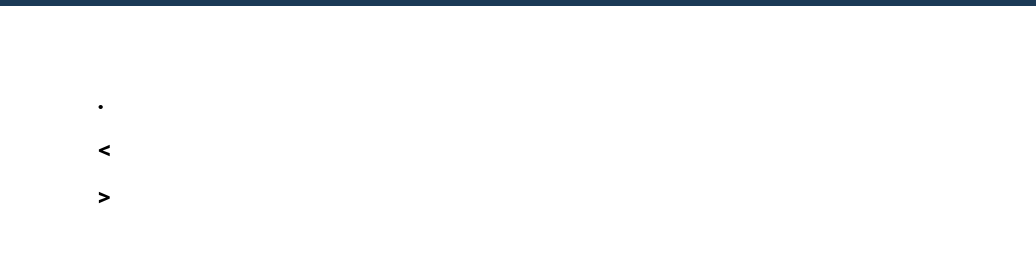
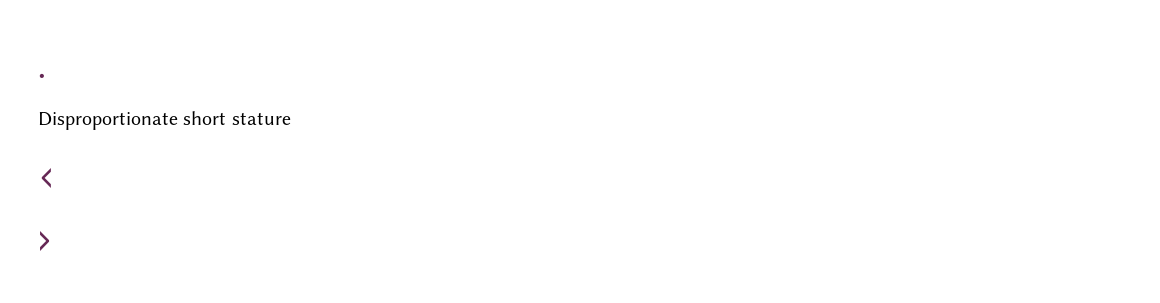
(103, 107) none -> [38,111,291,130] // Disproportionate short stature

